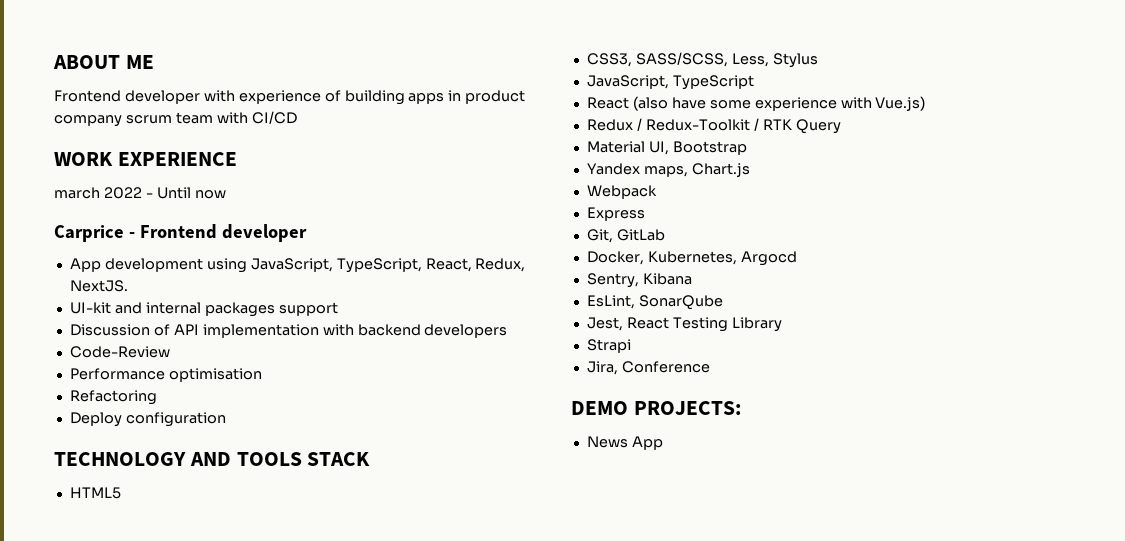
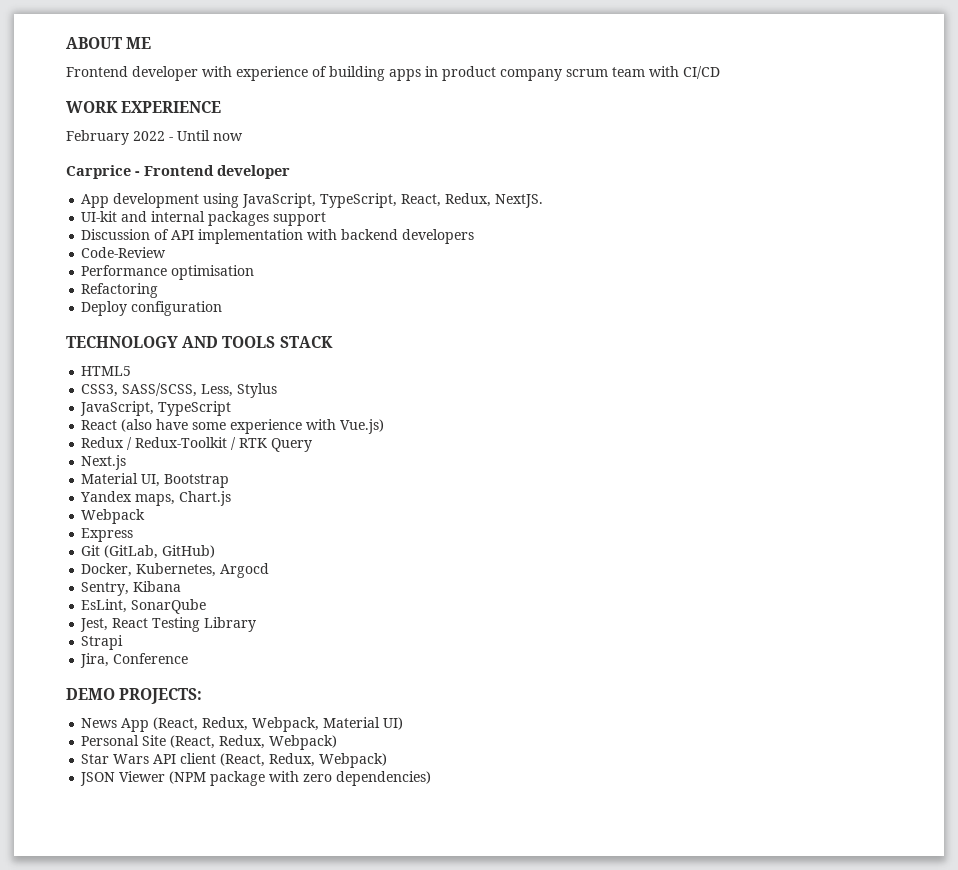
[54,187,100,199] march -> [66,130,129,145] February
(841, 126) none -> [81,455,127,470] // Next.js
[586,229,665,243] Git, GitLab -> [81,545,216,559] Git (GitLab, GitHub)
(663, 443) none -> [153,717,404,732] [81,735,338,750] [81,753,388,768] [80,771,432,786] (React, Redux, Webpack, Material UI) // Personal Site (React, Redux, Webpack) // Star Wars API client (React, Redux, Webpack) // JSON Viewer (NPM package with zero dependencies)

